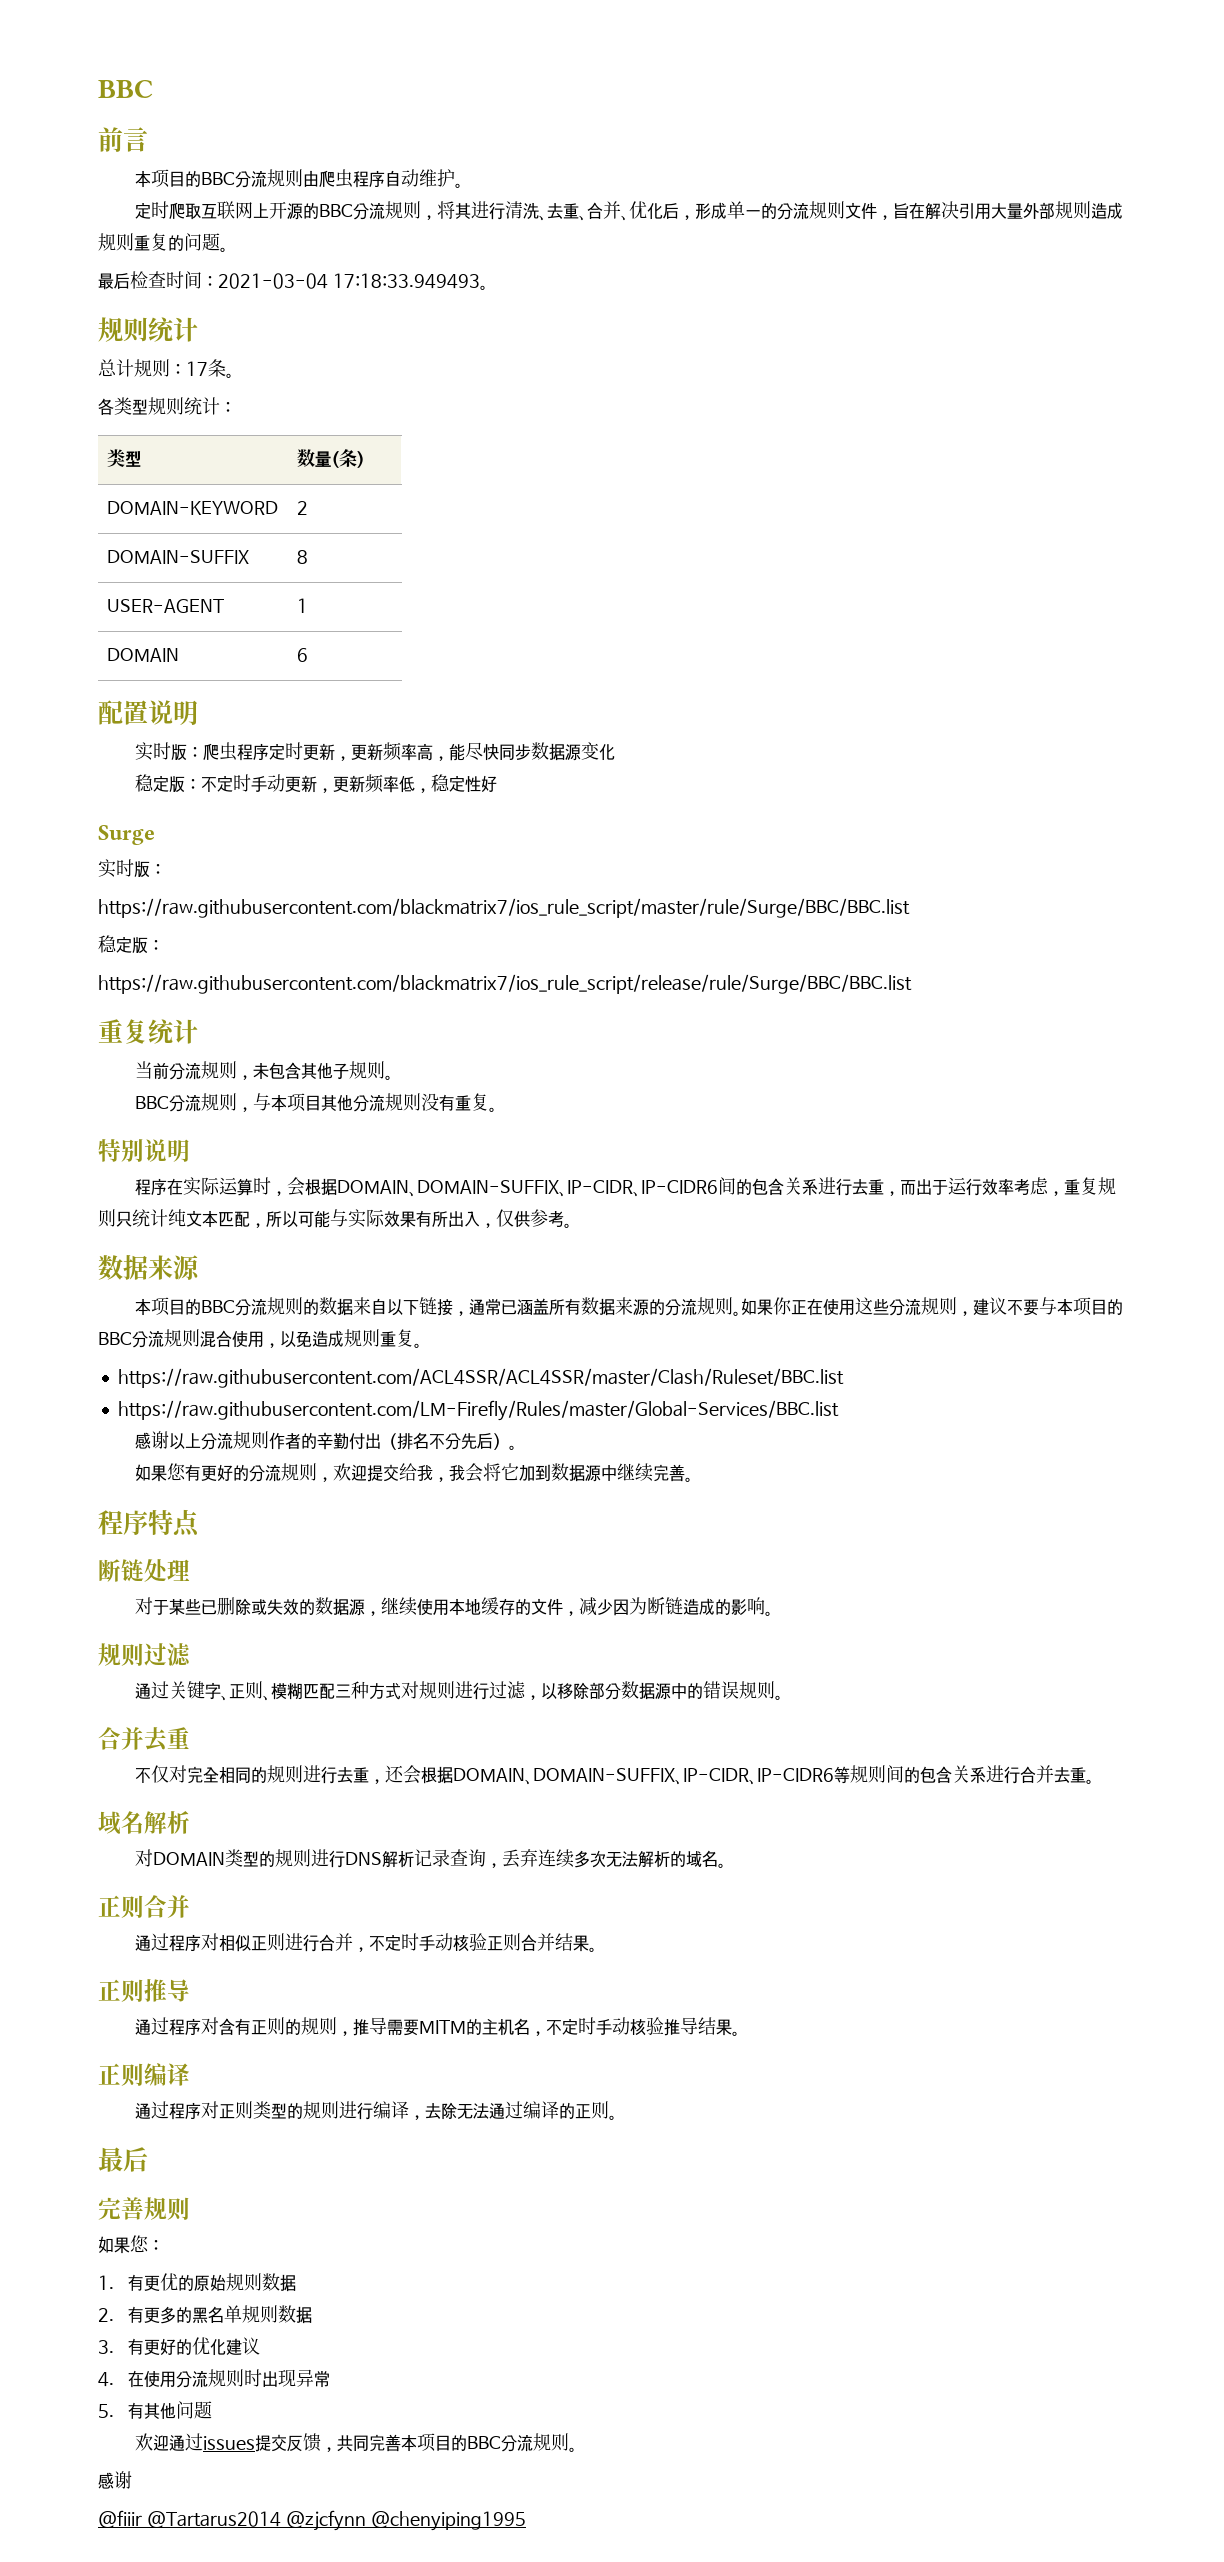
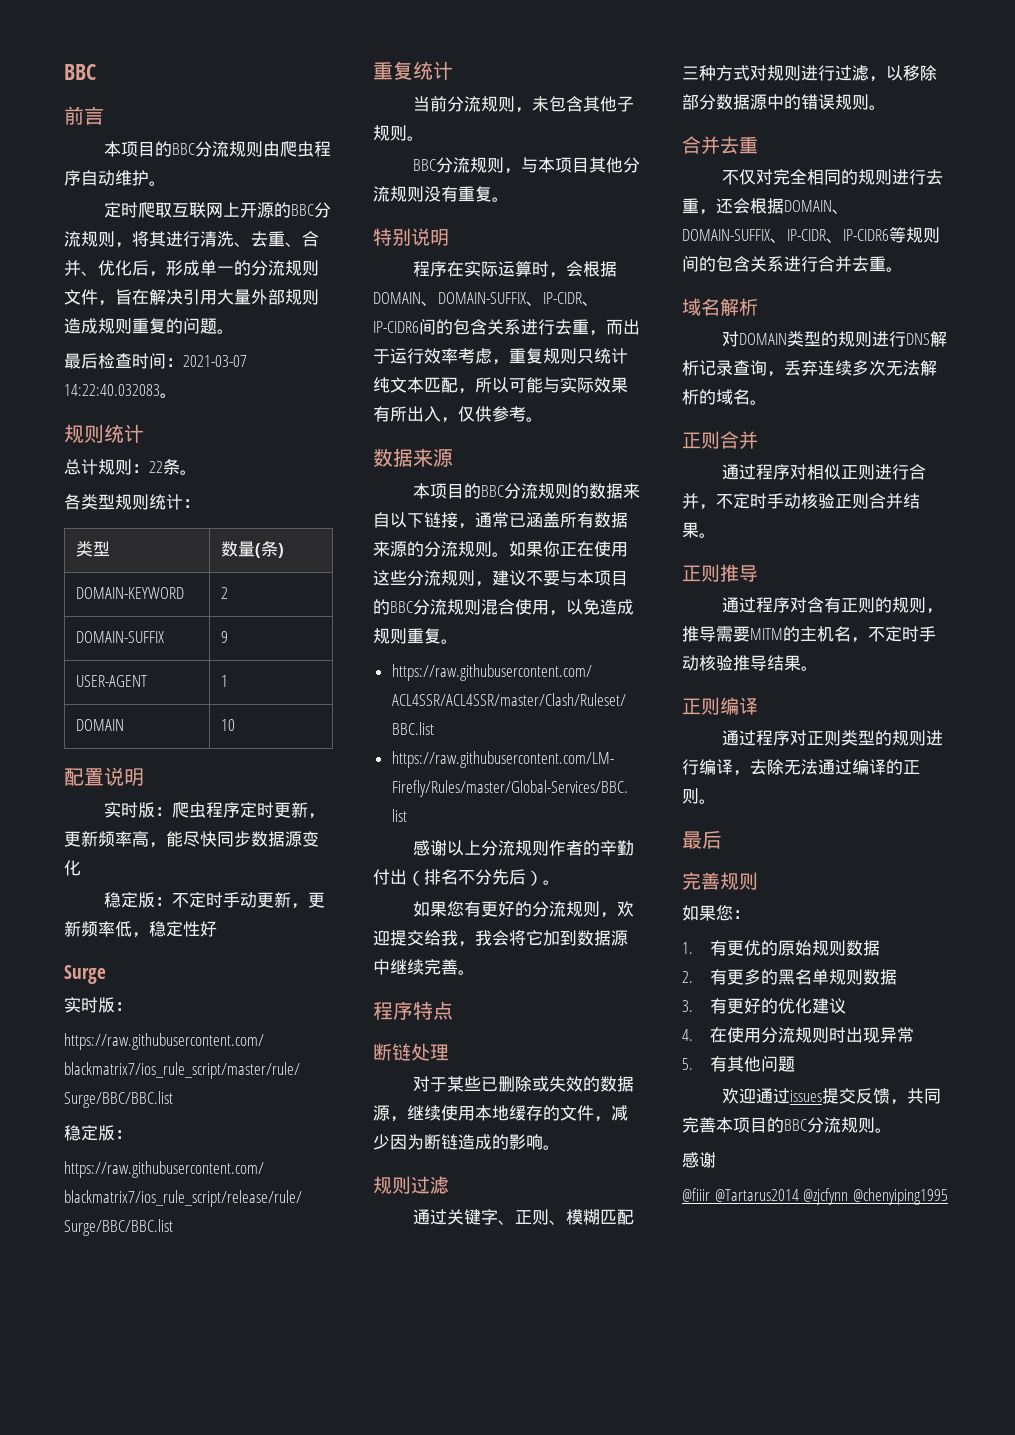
[218,273,480,289] 2021-03-04 17:18:33.949493 -> [183,355,247,367] [64,384,160,396] 2021-03-07 14:22:40.032083
[186,361,208,376] 17 -> [149,461,163,473] 22
[297,550,309,564] 8 -> [220,631,228,643] 9
[297,648,309,662] 6 -> [220,719,235,731] 10

